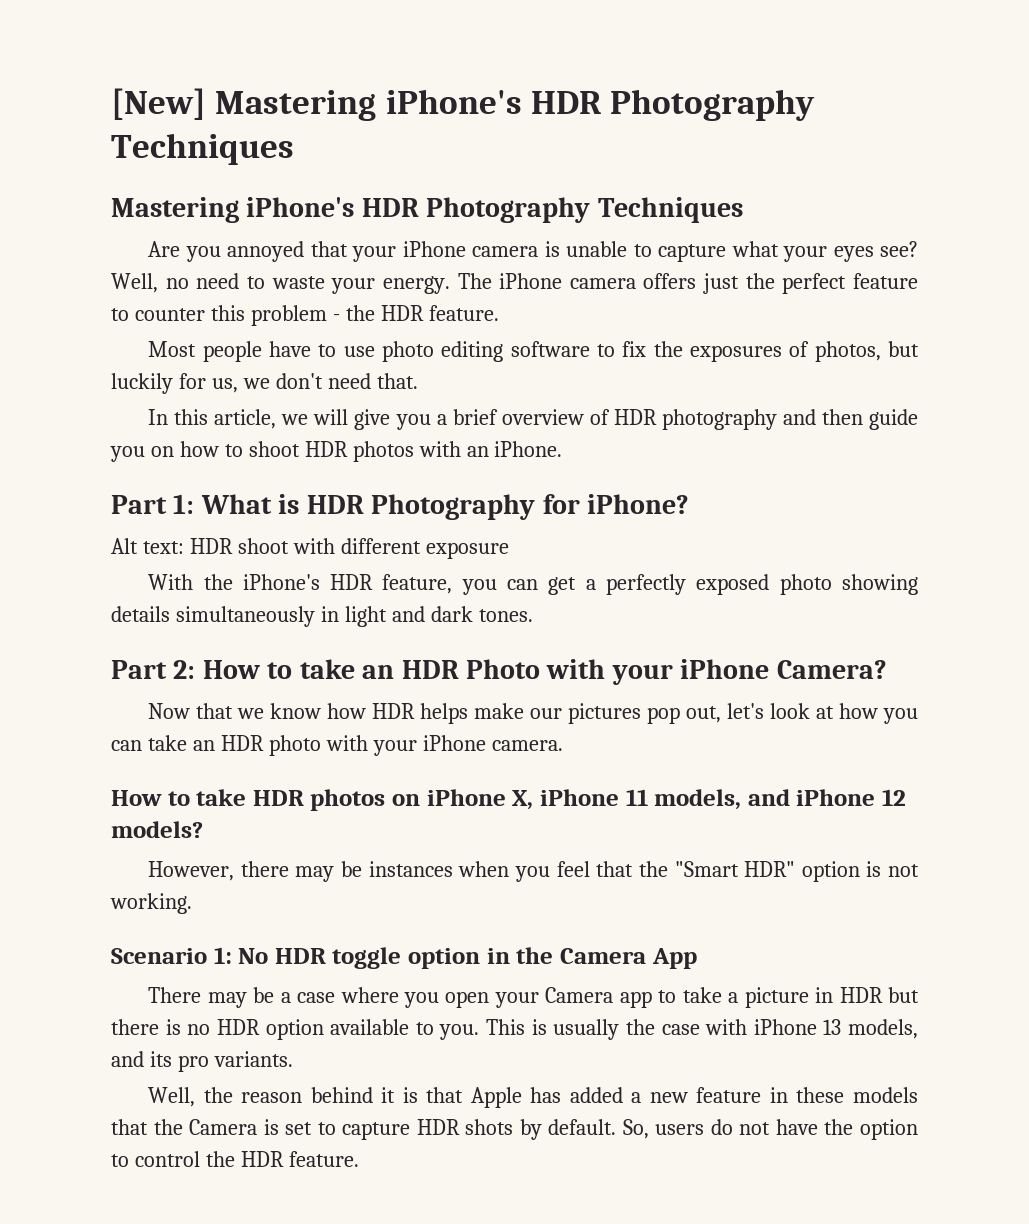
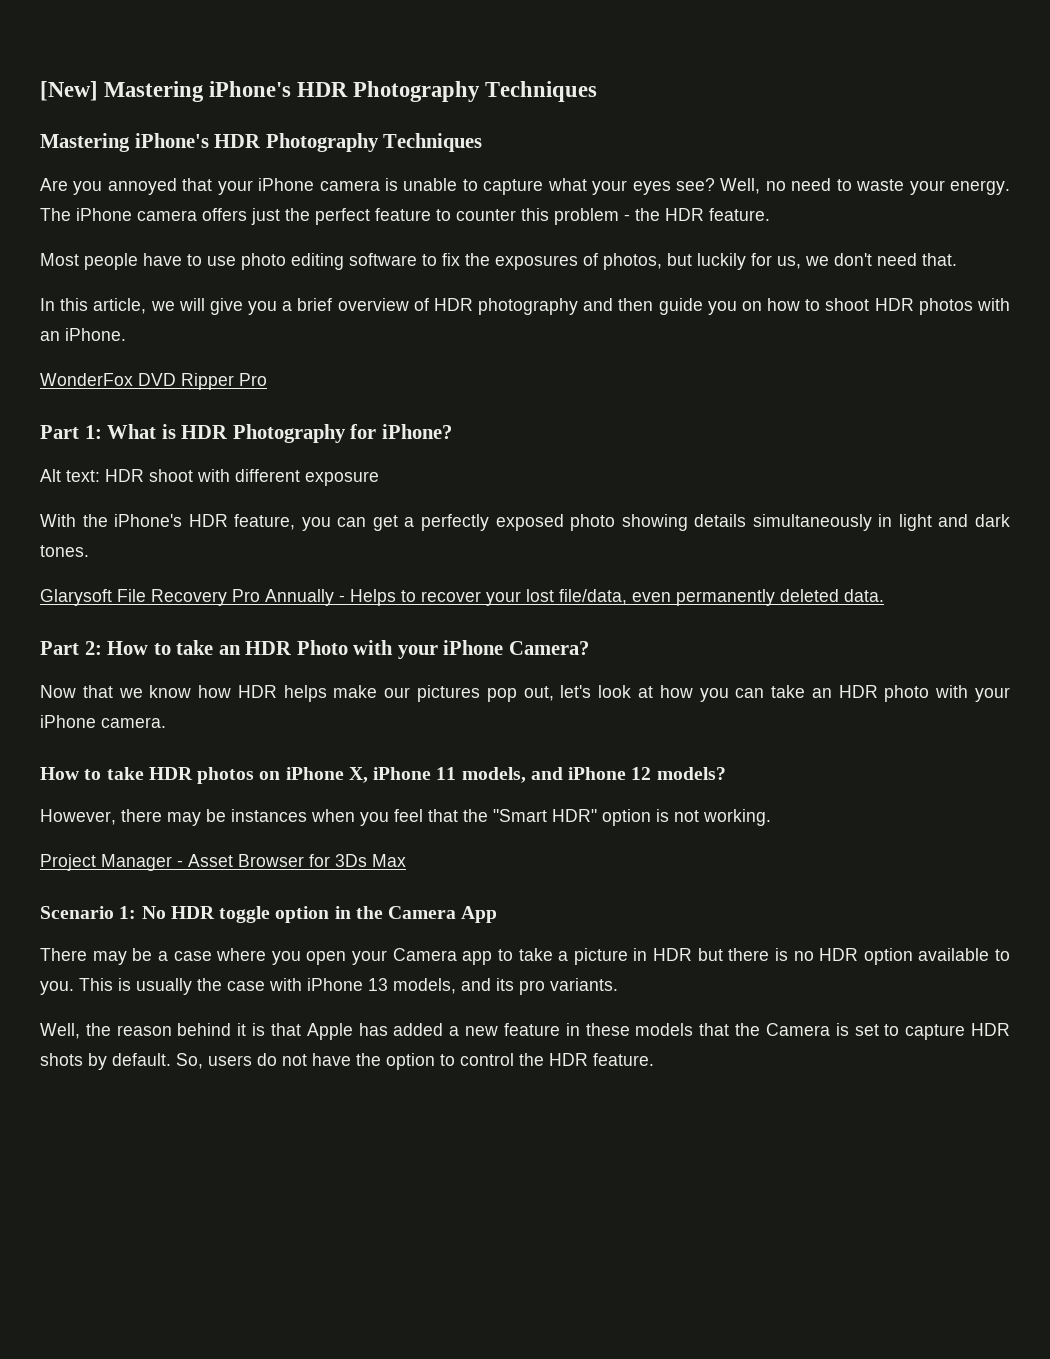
(563, 449) none -> [40,373,267,390] // WonderFox DVD Ripper Pro
(533, 615) none -> [40,589,884,606] // Glarysoft File Recovery Pro Annually - Helps to recover your lost file/data, even permanently deleted data.
(192, 903) none -> [40,854,406,871] // Project Manager - Asset Browser for 3Ds Max

